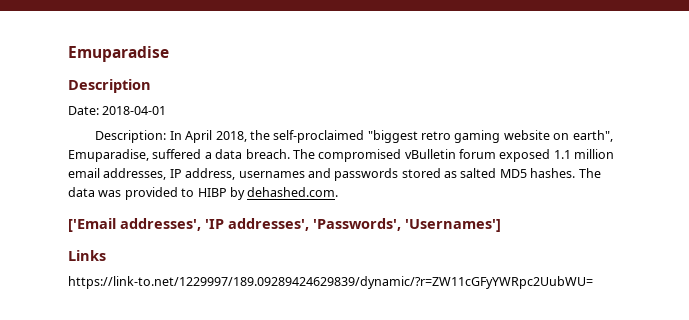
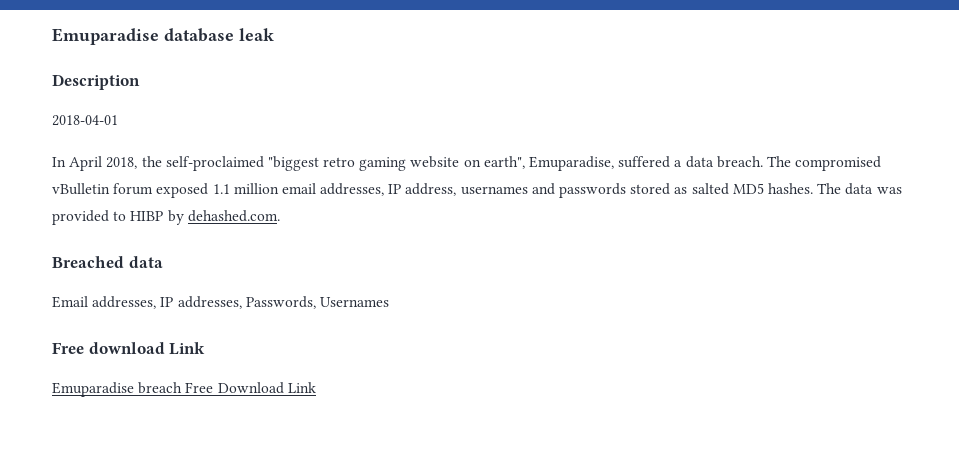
[68,46,169,62] Emuparadise -> [52,28,274,45] Emuparadise database leak
[68,106,99,115] Date: -> (140, 82) none
[95,130,167,143] Description: -> (118, 120) none
[68,218,501,232] [68,250,106,261] [68,276,593,289] ['Email addresses', 'IP addresses', 'Passwords', 'Usernames'] // Links // https://link-to.net/1229997/189.09289424629839/dynamic/?r=ZW11cGFyYWRpc2UubWU= -> [52,256,163,268] [52,296,389,309] [52,342,206,355] [52,382,316,397] Breached data // Email addresses, IP addresses, Passwords, Usernames // Free download Link // Emuparadise breach Free Download Link

